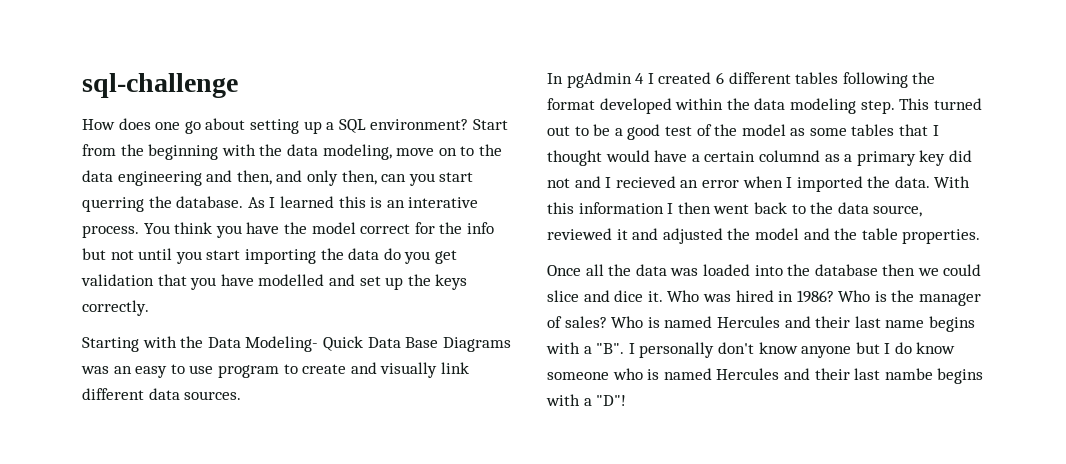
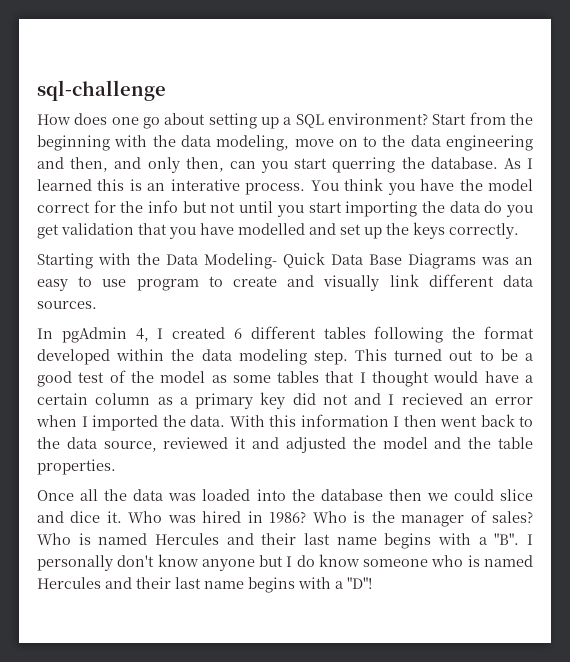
[635,73,645,84] 4 -> [135,328,149,342] 4,
[758,150,820,162] columnd -> [95,393,151,405] column
[884,368,933,380] nambe -> [204,581,244,589] name

